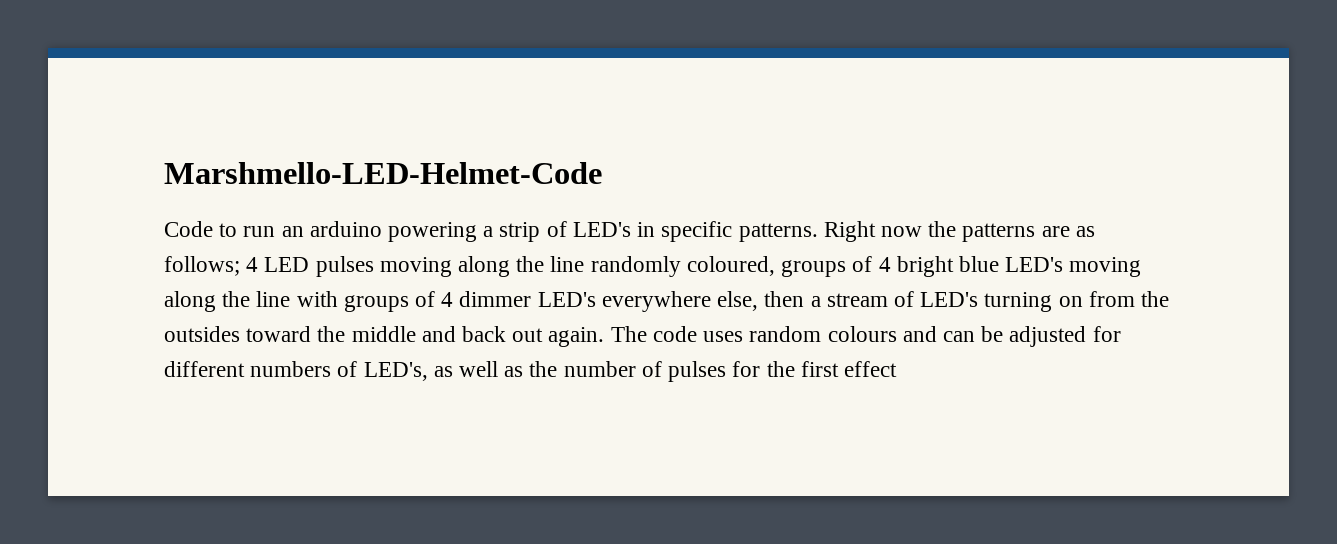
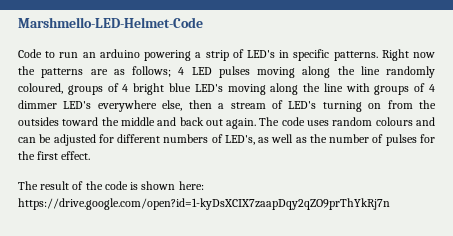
[843,361,897,377] effect -> [61,151,91,160] [18,181,204,190] [18,198,390,210] effect. // The result of the code is shown here: https://drive.google.com/open?id=1-kyDsXCIX7zaapDqy2qZO9prThYkRj7n

